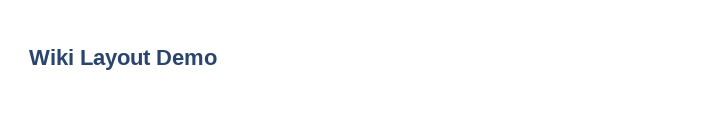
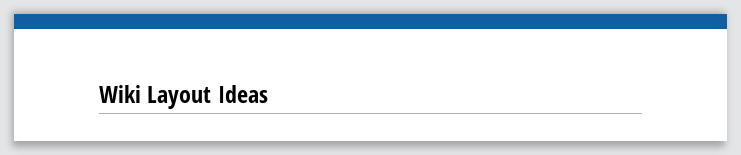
[156,50,217,65] Demo -> [217,85,268,103] Ideas

